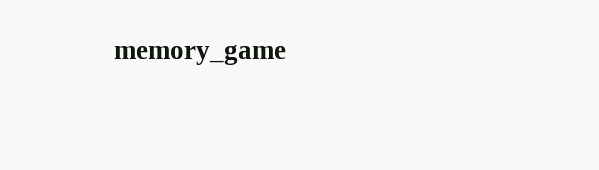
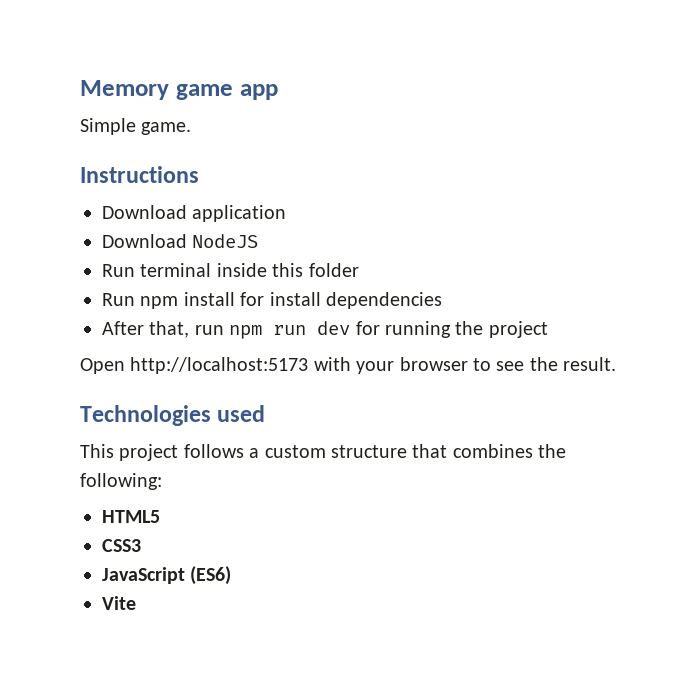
[114,44,286,65] memory_game -> [80,80,278,100] [80,118,192,135] [80,166,199,183] [102,205,287,222] [102,234,259,248] [102,263,359,277] [102,292,442,309] [102,321,548,339] [80,357,617,374] [80,405,266,426] [80,444,567,461] [80,473,162,490] [102,510,160,523] [102,539,141,552] [102,566,232,585] [102,596,136,610] Memory game app // Simple game. // Instructions // Download application // Download NodeJS // Run terminal inside this folder // Run npm install for install dependencies // After that, run npm run dev for running the project // Open http://localhost:5173 with your browser to see the result. // Technologies used // This project follows a custom structure that combines the following: // HTML5 // CSS3 // JavaScript (ES6) // Vite

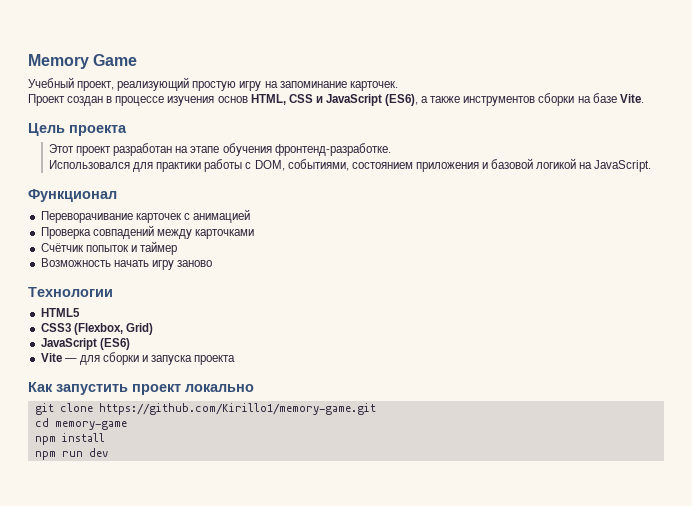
[175,84,278,100] [80,118,192,135] [80,166,199,183] [102,205,287,222] [102,234,259,248] [102,263,359,277] [102,292,442,309] [102,321,548,339] [80,357,617,374] [80,405,266,426] [80,444,567,461] [80,473,162,490] game app // Simple game. // Instructions // Download application // Download NodeJS // Run terminal inside this folder // Run npm install for install dependencies // After that, run npm run dev for running the project // Open http://localhost:5173 with your browser to see the result. // Technologies used // This project follows a custom structure that combines the following: -> [93,54,138,66] [28,77,398,91] [28,93,644,106] [28,123,127,136] [48,143,391,156] [48,158,652,172] [28,189,117,202] [40,209,250,223] [40,225,254,239] [40,241,177,255] [40,258,212,270] [28,287,113,297] Game // Учебный проект, реализующий простую игру на запоминание карточек. // Проект создан в процессе изучения основ HTML, CSS и JavaScript (ES6), а также инструментов сборки на базе Vite. // Цель проекта // Этот проект разработан на этапе обучения фронтенд-разработке. // Использовался для практики работы с DOM, событиями, состоянием приложения и базовой логикой на JavaScript. // Функционал // Переворачивание карточек с анимацией // Проверка совпадений между карточками // Счётчик попыток и таймер // Возможность начать игру заново // Технологии
(141, 545) none -> [73,323,153,335] (Flexbox, Grid)
(136, 603) none -> [64,352,236,365] [28,382,254,395] [34,403,376,415] [34,418,127,430] [34,433,105,445] [34,448,108,460] — для сборки и запуска проекта // Как запустить проект локально // git clone https://github.com/Kirillo1/memory-game.git // cd memory-game // npm install // npm run dev

